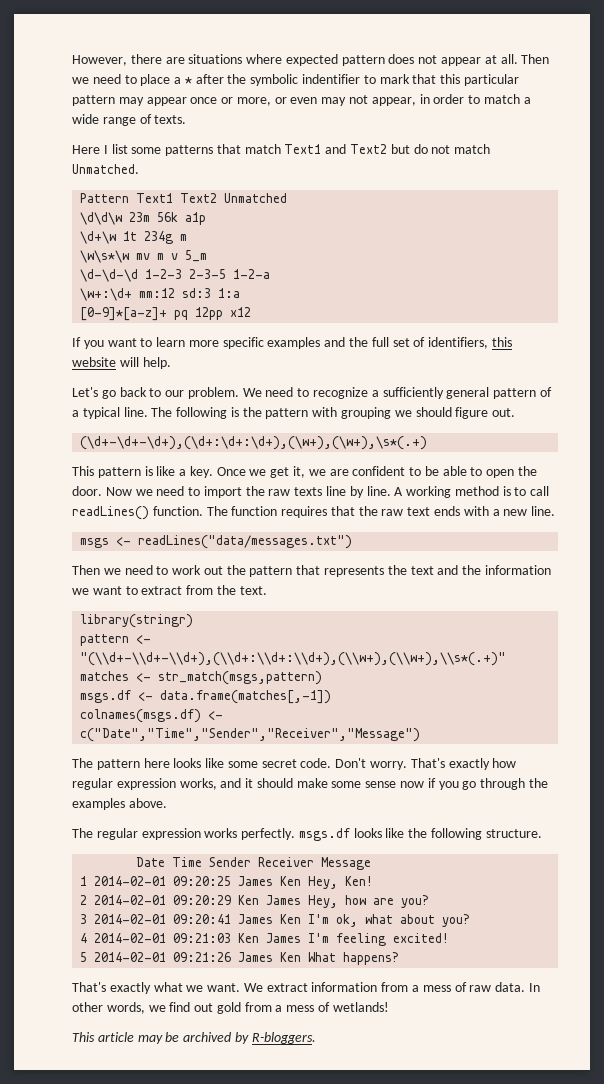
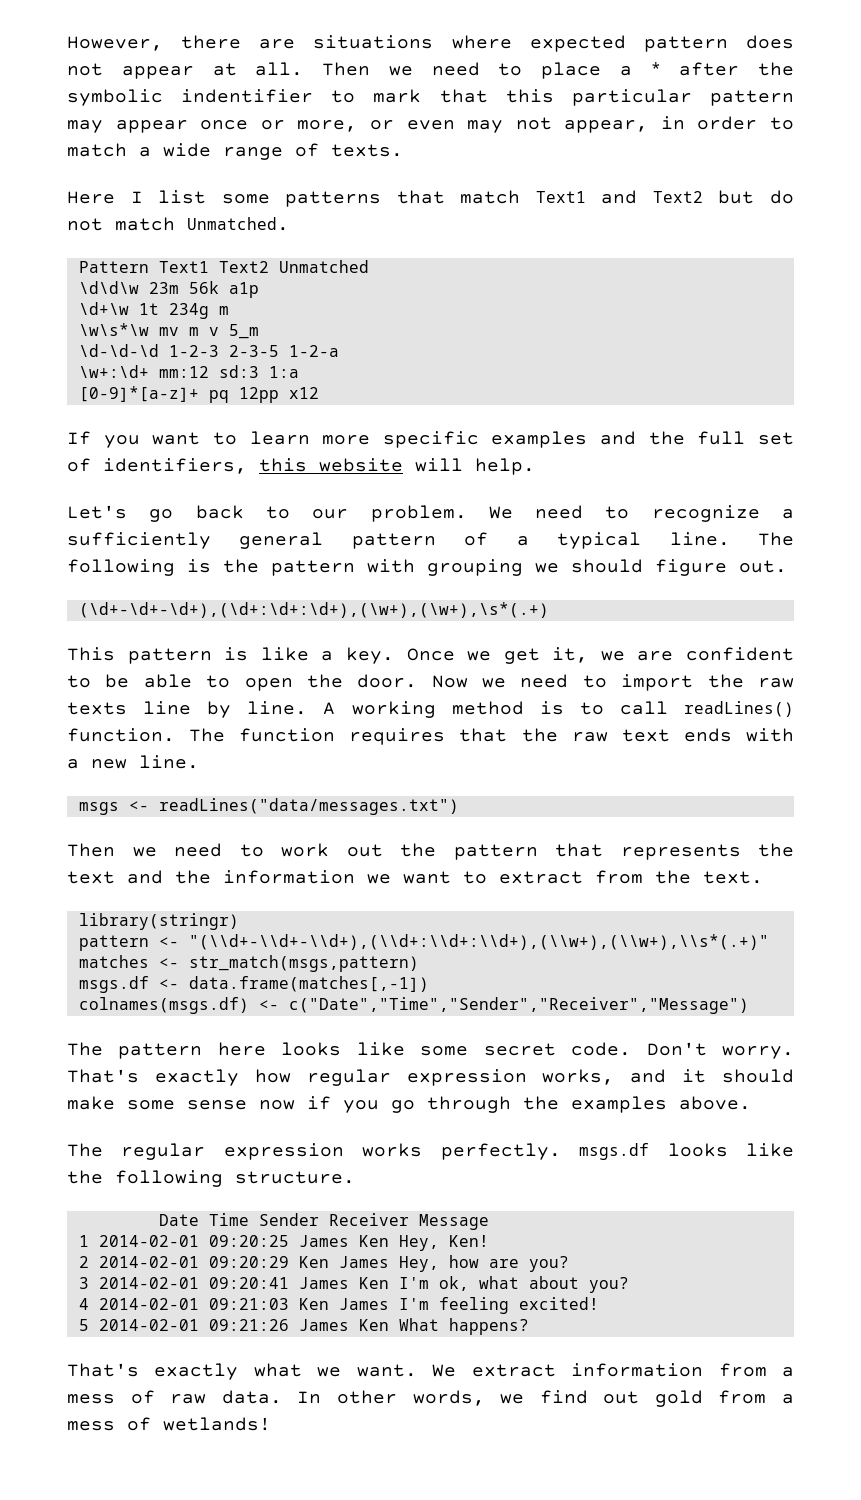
[72,1032,316,1044] // This article may be archived by R-bloggers. -> (271, 1424) none

